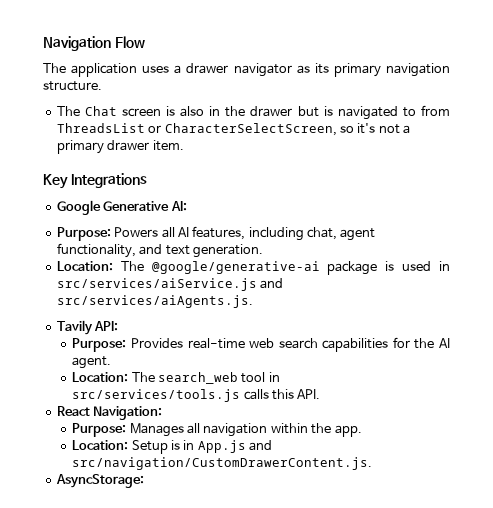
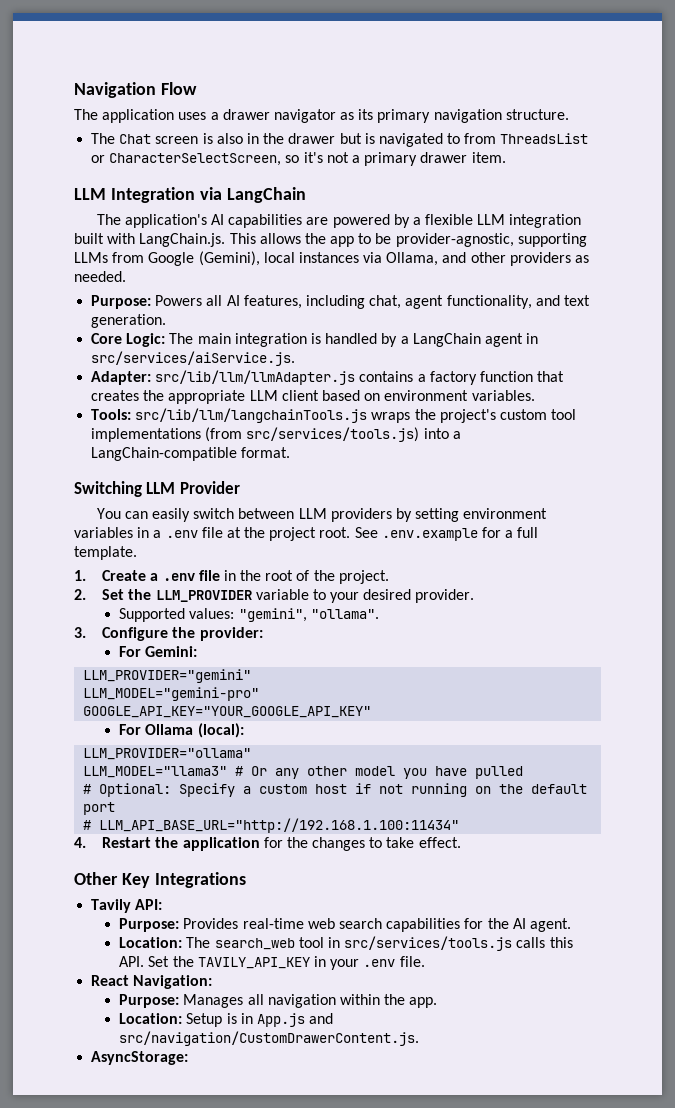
[43,173,147,189] [56,200,187,215] Key Integrations // Google Generative AI: -> [74,187,306,203] [96,214,582,228] [74,233,587,247] [74,251,590,266] [74,271,126,282] LLM Integration via LangChain // The application's AI capabilities are powered by a flexible LLM integration built with LangChain.js. This allows the app to be provider-agnostic, supporting LLMs from Google (Gemini), local instances via Ollama, and other providers as needed.
[56,261,450,275] [56,278,284,291] [56,295,253,308] Location: The @google/generative-ai package is used in src/services/aiService.js and src/services/aiAgents.js. -> [91,333,539,347] [91,351,296,366] [91,370,565,385] [91,390,535,404] [91,408,577,423] [91,427,461,442] [91,447,291,461] [74,481,240,497] [96,508,548,522] [74,527,539,541] [74,546,137,560] [74,570,389,584] [74,589,475,603] [119,608,379,622] [74,627,263,641] [119,646,198,657] [83,669,252,683] [83,687,260,701] [83,706,372,718] [119,723,244,738] [83,748,252,760] [83,766,524,779] [83,783,588,797] [83,802,116,815] [83,818,460,833] [74,837,461,851] [74,872,246,888] Core Logic: The main integration is handled by a LangChain agent in src/services/aiService.js. // Adapter: src/lib/llm/llmAdapter.js contains a factory function that creates the appropriate LLM client based on environment variables. // Tools: src/lib/llm/langchainTools.js wraps the project's custom tool implementations (from src/services/tools.js) into a LangChain-compatible format. // Switching LLM Provider // You can easily switch between LLM providers by setting environment variables in a .env file at the project root. See .env.example for a full template. // 1. Create a .env file in the root of the project. // 2. Set the LLM_PROVIDER variable to your desired provider. // Supported values: "gemini", "ollama". // 3. Configure the provider: // For Gemini: // LLM_PROVIDER="gemini" // LLM_MODEL="gemini-pro" // GOOGLE_API_KEY="YOUR_GOOGLE_API_KEY" // For Ollama (local): // LLM_PROVIDER="ollama" // LLM_MODEL="llama3" # Or any other model you have pulled // # Optional: Specify a custom host if not running on the default port // # LLM_API_BASE_URL="http://192.168.1.100:11434" // 4. Restart the application for the changes to take effect. // Other Key Integrations
(321, 394) none -> [148,956,425,970] Set the TAVILY_API_KEY in your .env file.

